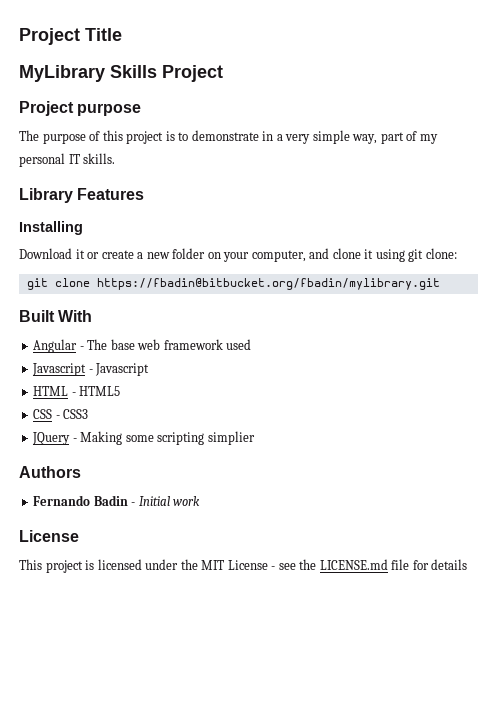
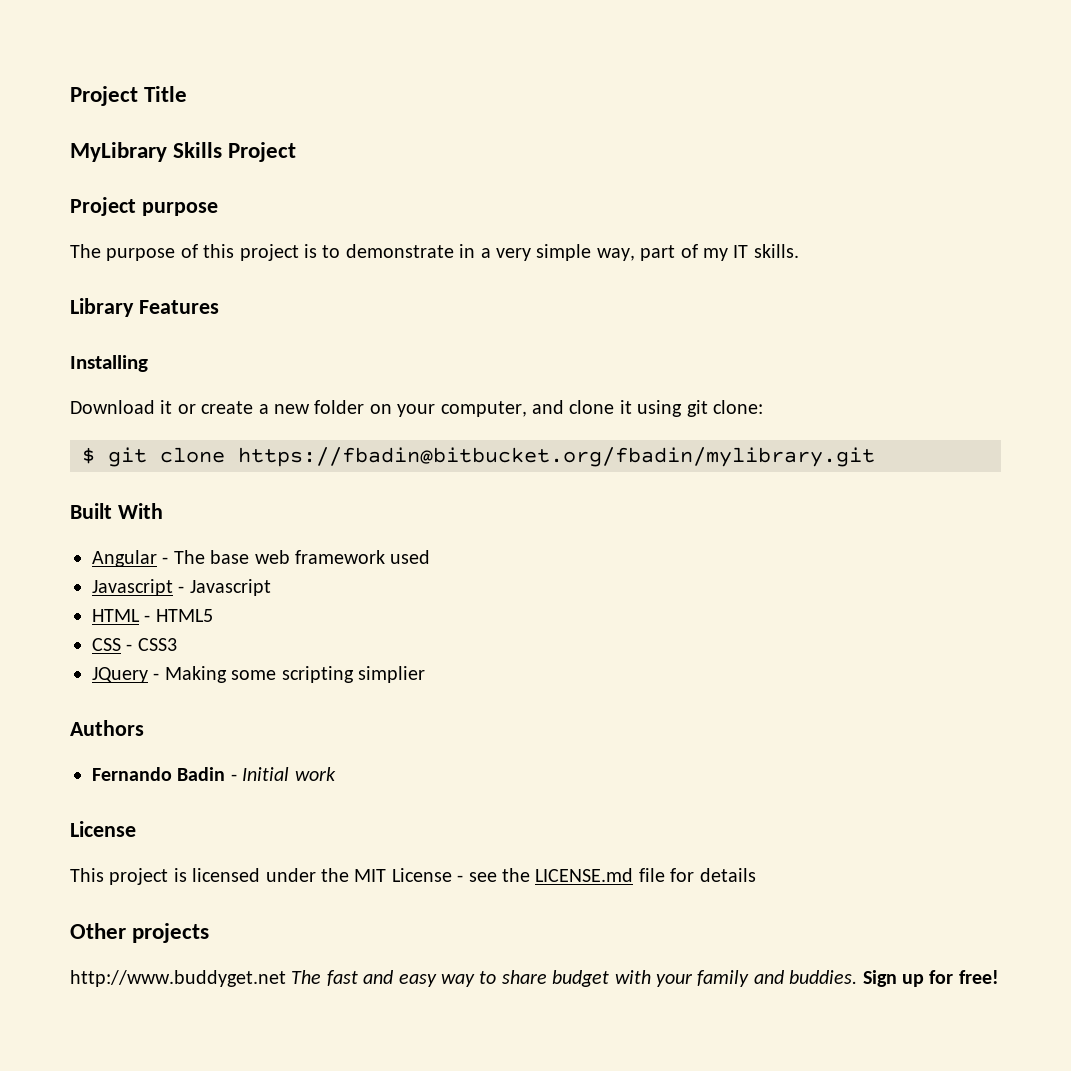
[19,153,65,167] personal -> (728, 254) none
(457, 253) none -> [82,447,95,464] $
(468, 564) none -> [70,923,210,943] [70,970,999,987] // Other projects // http://www.buddyget.net The fast and easy way to share budget with your family and buddies. Sign up for free!

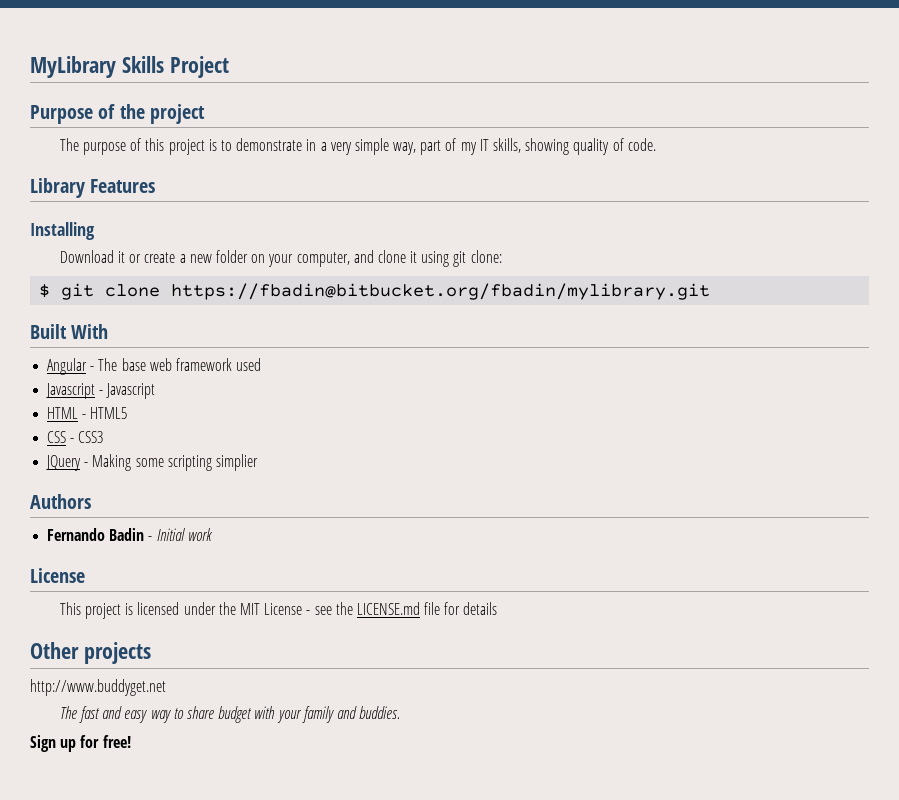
[70,86,188,106] Project Title // -> (30, 67) none
[70,197,218,216] Project purpose -> [30,104,205,124] Purpose of the project
[753,244,799,258] skills. -> [492,138,656,155] skills, showing quality of code.
(286, 978) none -> (166, 687) //
(858, 977) none -> (401, 712) //

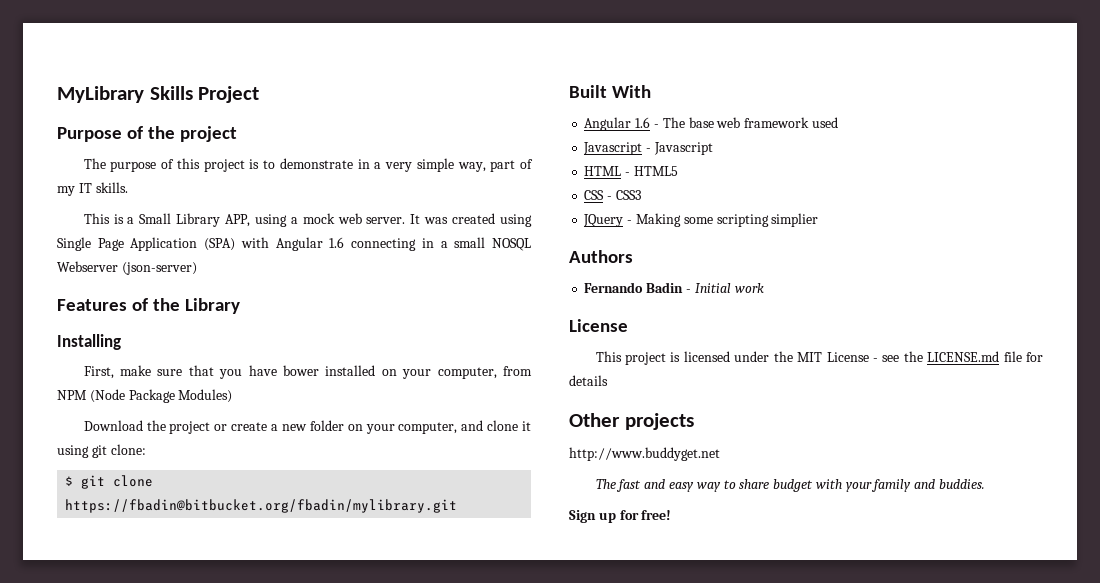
[492,138,656,155] [30,178,156,198] skills, showing quality of code. // Library Features -> [95,182,128,193] [83,213,532,227] [57,237,532,251] [57,261,197,275] [57,298,240,314] skills. // This is a Small Library APP, using a mock web server. It was created using Single Page Application (SPA) with Angular 1.6 connecting in a small NOSQL Webserver (json-server) // Features of the Library
(95, 231) none -> [83,365,532,379] [57,389,233,403] // First, make sure that you have bower installed on your computer, from NPM (Node Package Modules)
[118,251,126,263] it -> [146,420,211,434] the project
(88, 366) none -> [635,117,651,128] 1.6

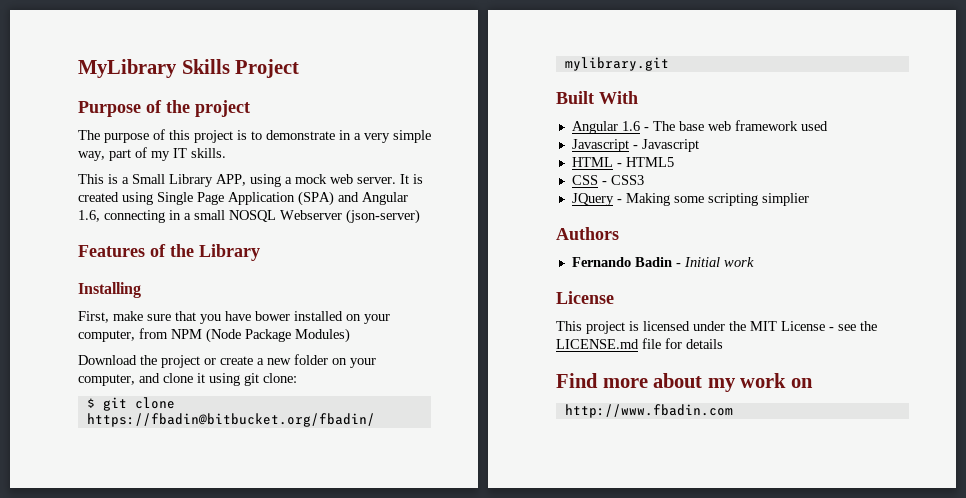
[424,217,449,224] was -> [413,174,423,184] is
[240,237,345,251] with Angular 1.6 -> [338,192,408,205] [78,210,100,222] and Angular 1.6,
[569,413,694,430] [569,447,720,461] [595,479,986,492] [569,510,672,523] Other projects // http://www.buddyget.net // The fast and easy way to share budget with your family and buddies. // Sign up for free! -> [556,373,813,392] [564,404,733,418] Find more about my work on // http://www.fbadin.com

